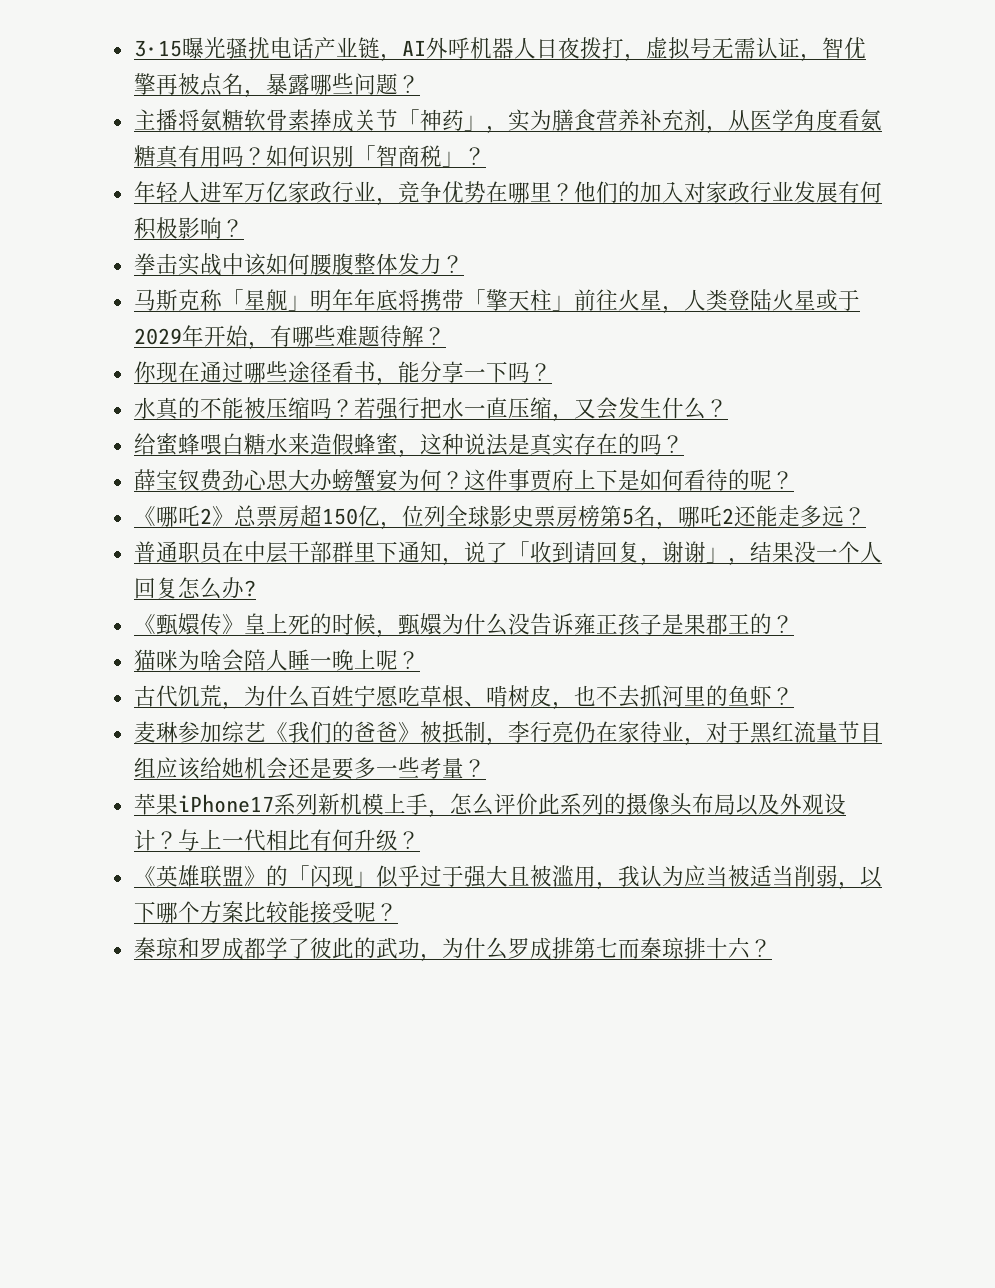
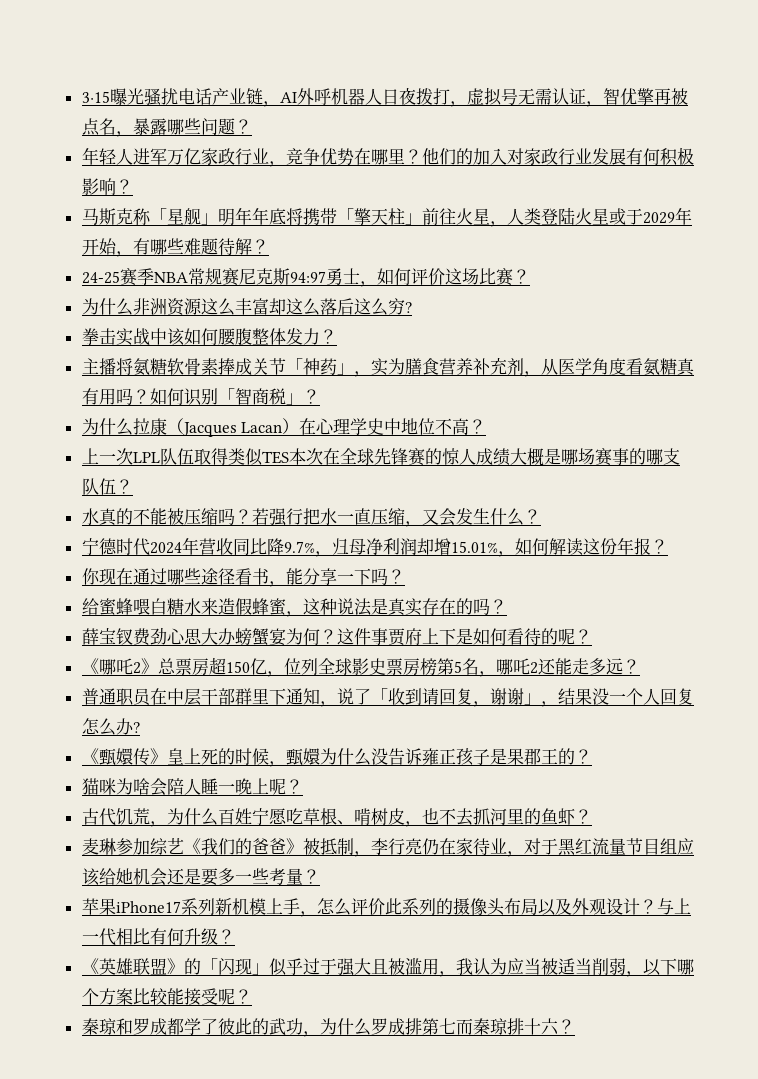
(420, 84) none -> [81,147,694,167] [81,178,133,195] [81,207,692,227] [81,238,269,257] [81,268,530,287] [81,298,412,316] [81,328,337,346] // 年轻人进军万亿家政行业，竞争优势在哪里？他们的加入对家政行业发展有何积极影响？ // 马斯克称「星舰」明年年底将携带「擎天柱」前往火星，人类登陆火星或于2029年开始，有哪些难题待解？ // 24-25赛季NBA常规赛尼克斯94:97勇士，如何评价这场比赛？ // 为什么非洲资源这么丰富却这么落后这么穷? // 拳击实战中该如何腰腹整体发力？
[133,181,882,206] [133,217,244,240] [133,253,464,276] [133,289,860,314] [133,325,446,350] [133,361,530,386] 年轻人进军万亿家政行业，竞争优势在哪里？他们的加入对家政行业发展有何积极影响？ // 拳击实战中该如何腰腹整体发力？ // 马斯克称「星舰」明年年底将携带「擎天柱」前往火星，人类登陆火星或于2029年开始，有哪些难题待解？ // 你现在通过哪些途径看书，能分享一下吗 -> [81,418,487,437] [81,448,680,466] [81,478,116,495] 为什么拉康（Jacques Lacan）在心理学史中地位不高？ // 上一次LPL队伍取得类似TES本次在全球先锋赛的惊人成绩大概是哪场赛事的哪支队伍
(728, 408) none -> [81,537,668,557] [81,568,405,587] // 宁德时代2024年营收同比降9.7%，归母净利润却增15.01%，如何解读这份年报？ // 你现在通过哪些途径看书，能分享一下吗？

